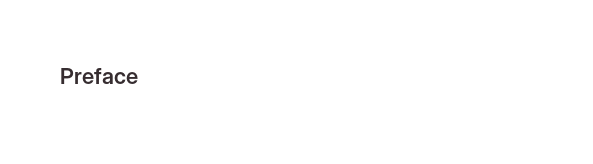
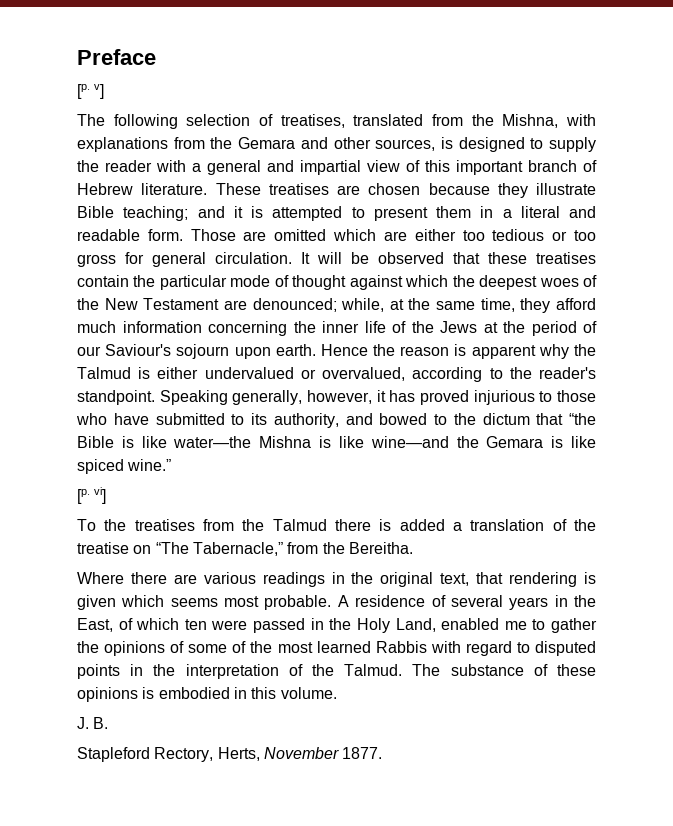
(138, 76) none -> [77,84,105,99] [77,114,596,129] [77,137,596,152] [77,160,597,175] [77,183,596,198] [77,206,596,221] [77,229,596,241] [77,252,596,267] [77,275,597,290] [77,298,596,313] [77,321,597,336] [77,344,596,359] [77,367,596,382] [77,390,597,405] [76,413,596,428] [77,436,596,448] [77,459,172,474] [77,487,107,504] [77,519,596,531] [77,542,413,556] [77,572,597,587] [77,595,597,610] [77,618,598,633] [77,641,596,656] [77,664,596,679] [77,687,337,702] [77,717,109,729] [77,747,383,762] // [p. v] // The following selection of treatises, translated from the Mishna, with explanations from the Gemara and other sources, is designed to supply the reader with a general and impartial view of this important branch of Hebrew literature. These treatises are chosen because they illustrate Bible teaching; and it is attempted to present them in a literal and readable form. Those are omitted which are either too tedious or too gross for general circulation. It will be observed that these treatises contain the particular mode of thought against which the deepest woes of the New Testament are denounced; while, at the same time, they afford much information concerning the inner life of the Jews at the period of our Saviour's sojourn upon earth. Hence the reason is apparent why the Talmud is either undervalued or overvalued, according to the reader's standpoint. Speaking generally, however, it has proved injurious to those who have submitted to its authority, and bowed to the dictum that “the Bible is like water—the Mishna is like wine—and the Gemara is like spiced wine.” // [p. vi] // To the treatises from the Talmud there is added a translation of the treatise on “The Tabernacle,” from the Bereitha. // Where there are various readings in the original text, that rendering is given which seems most probable. A residence of several years in the East, of which ten were passed in the Holy Land, enabled me to gather the opinions of some of the most learned Rabbis with regard to disputed points in the interpretation of the Talmud. The substance of these opinions is embodied in this volume. // J. B. // Stapleford Rectory, Herts, November 1877.

